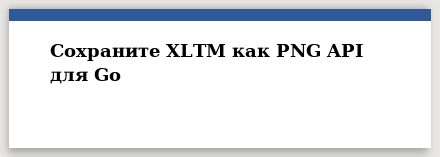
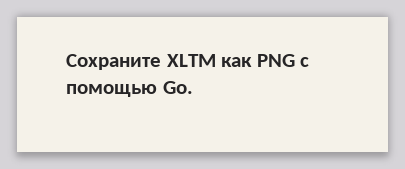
[325,44,363,57] [50,68,121,84] API для Go -> [300,57,310,67] [66,81,193,97] с помощью Go.

